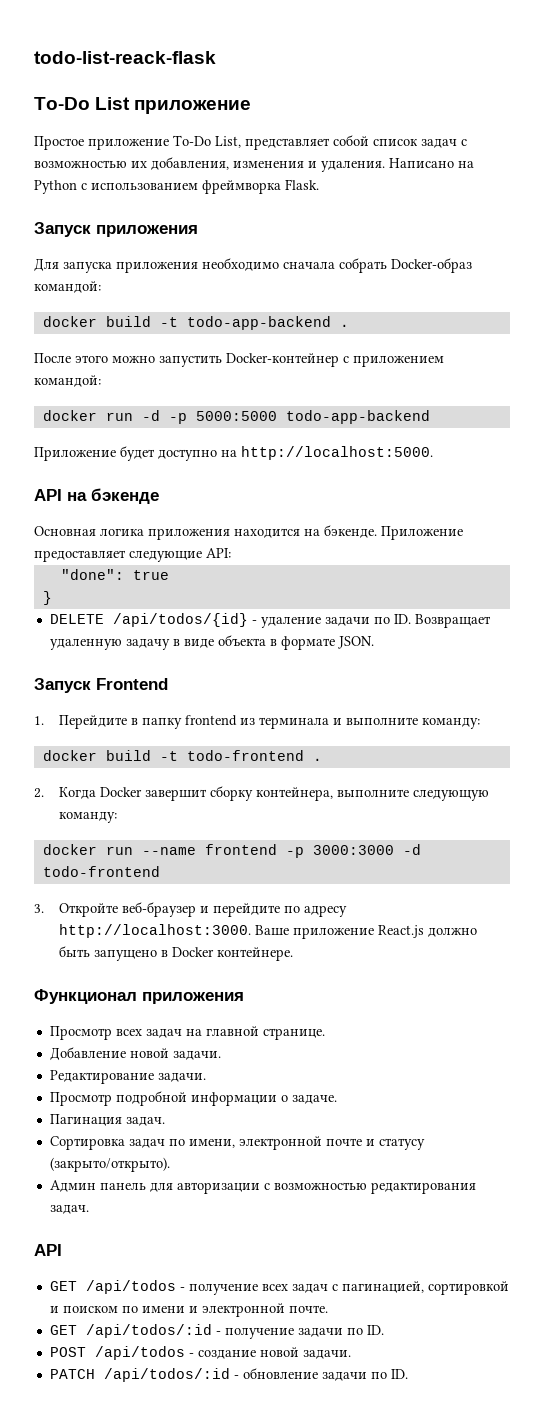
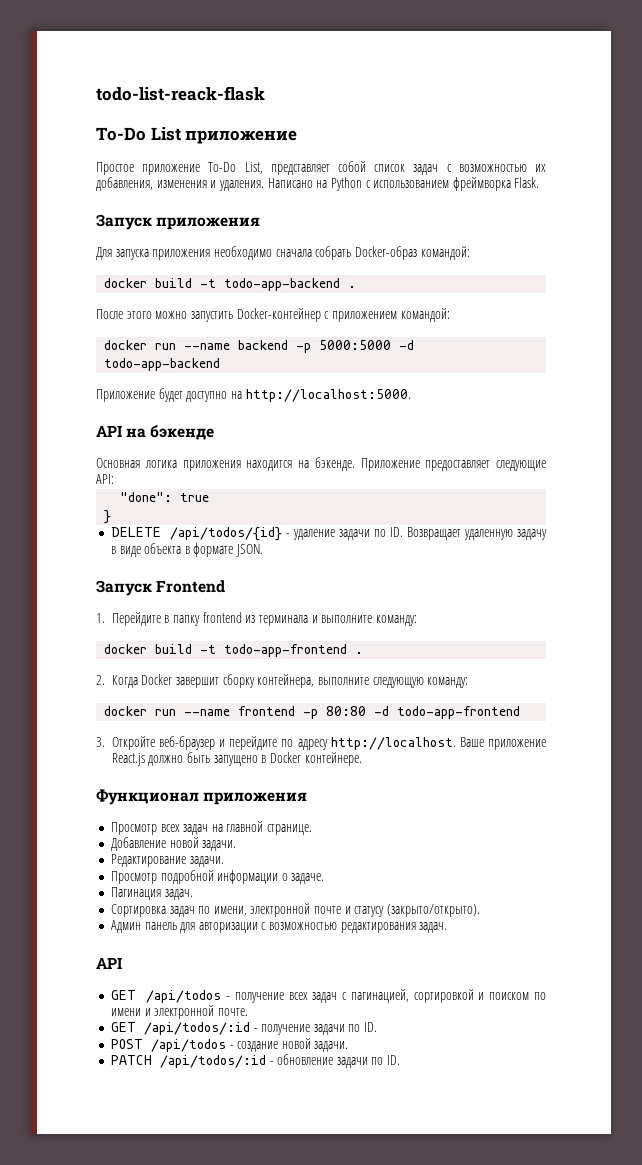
[141,410,160,421] -d -> [184,340,289,350] --name backend
(277, 416) none -> [399,340,415,350] -d
[186,750,304,761] todo-frontend -> [224,644,348,657] todo-app-frontend
[312,844,421,855] [42,866,160,877] 3000:3000 -d todo-frontend -> [326,706,521,719] 80:80 -d todo-app-frontend
[58,924,251,938] http://localhost:3000. -> [330,737,456,750] http://localhost.

